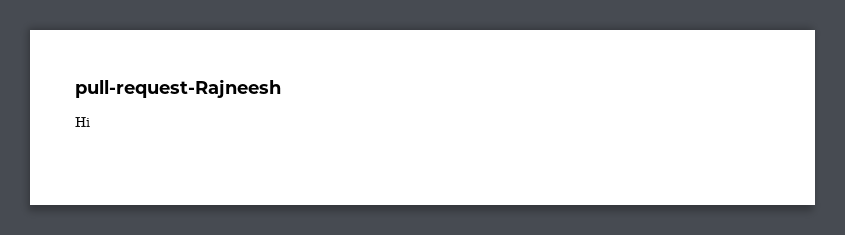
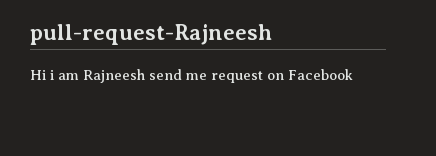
(90, 122) none -> [50,69,353,83] i am Rajneesh send me request on Facebook

